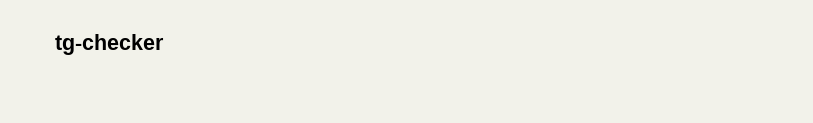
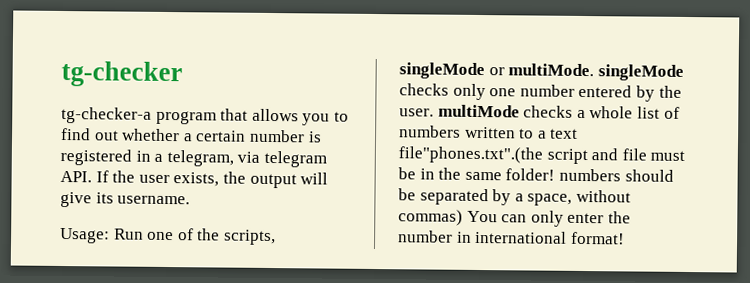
(164, 44) none -> [61,106,349,126] [61,127,322,143] [60,148,327,168] [60,170,329,189] [60,191,191,208] [60,227,276,246] [399,62,684,81] [399,83,682,102] [399,104,680,119] [399,125,579,139] [398,146,686,165] [398,167,674,182] [398,188,631,206] [398,209,631,227] [398,230,625,245] // tg-checker-a program that allows you to find out whether a certain number is registered in a telegram, via telegram API. If the user exists, the output will give its username. // Usage: Run one of the scripts, singleMode or multiMode. singleMode checks only one number entered by the user. multiMode checks a whole list of numbers written to a text file"phones.txt".(the script and file must be in the same folder! numbers should be separated by a space, without commas) You can only enter the number in international format!

